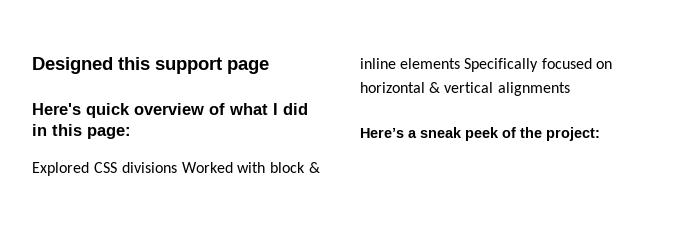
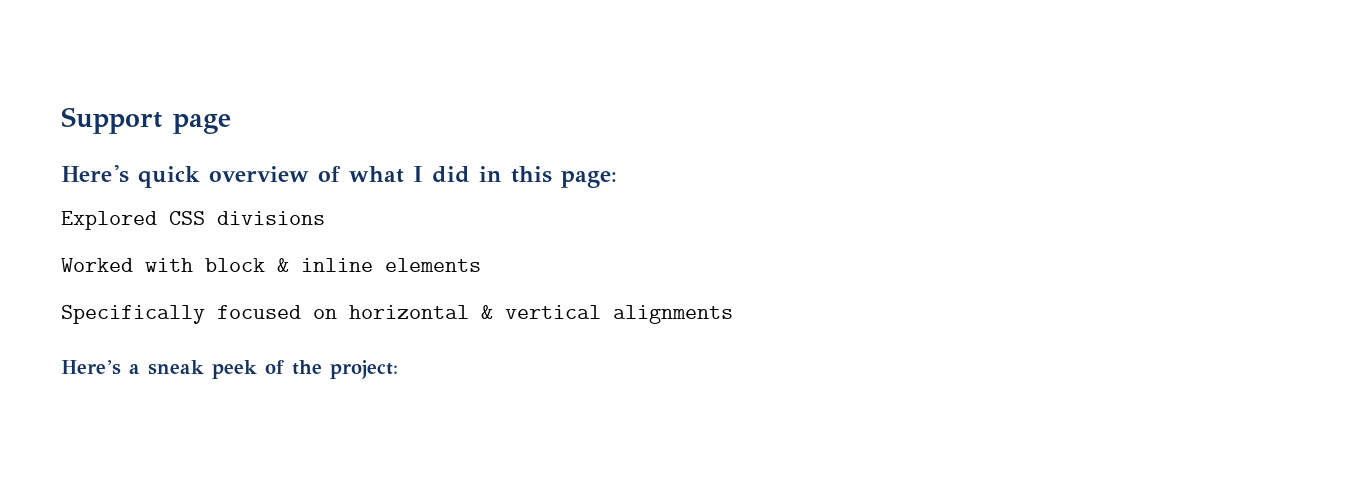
[32,57,222,74] Designed this support -> [61,107,162,134] Support
(177, 167) none -> (325, 218) //
(461, 63) none -> (481, 265) //

